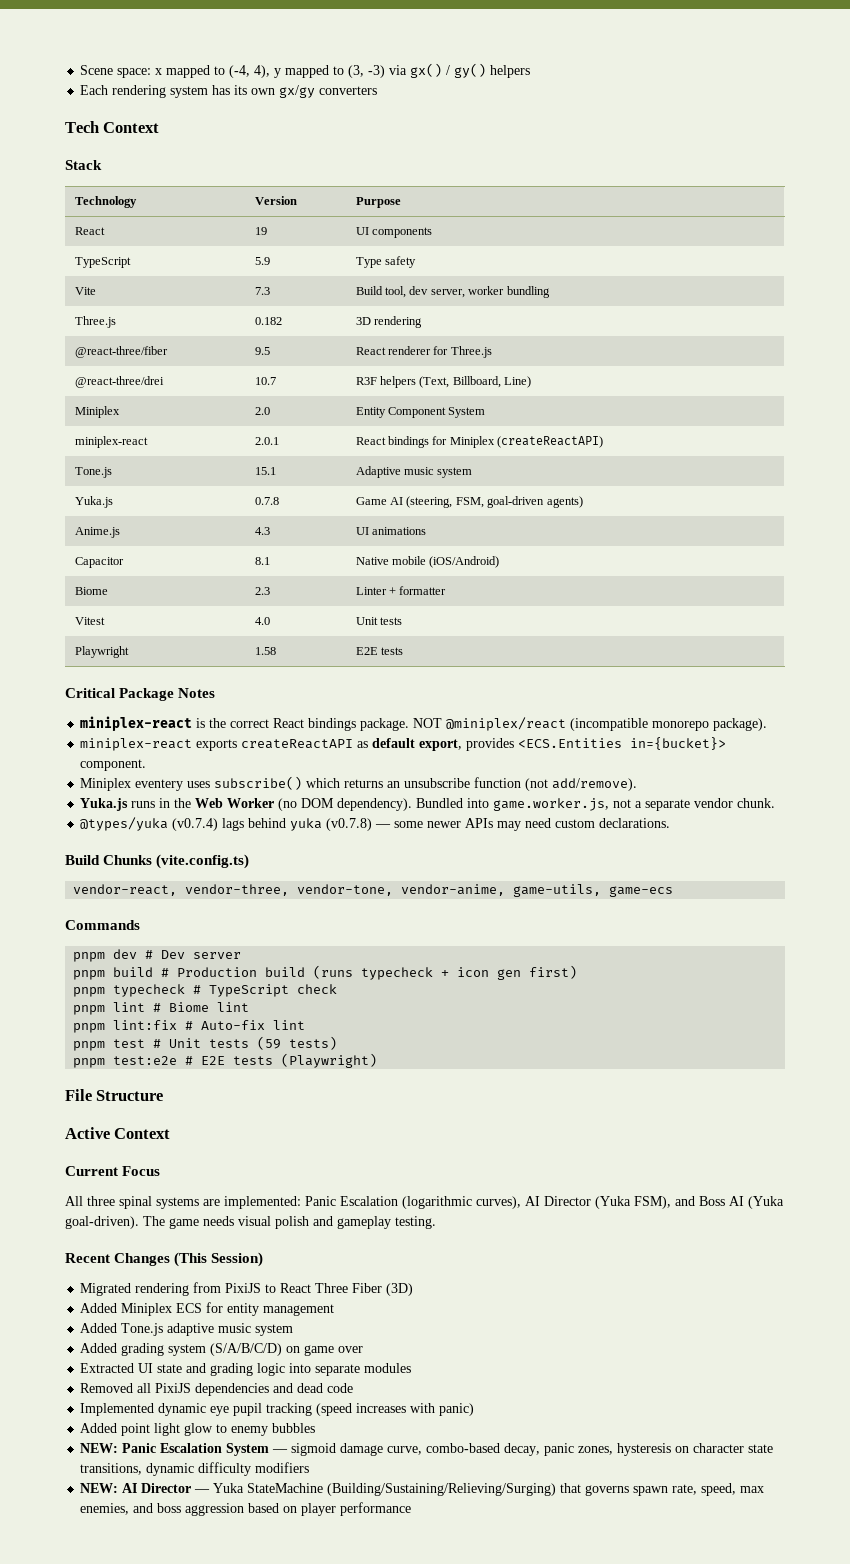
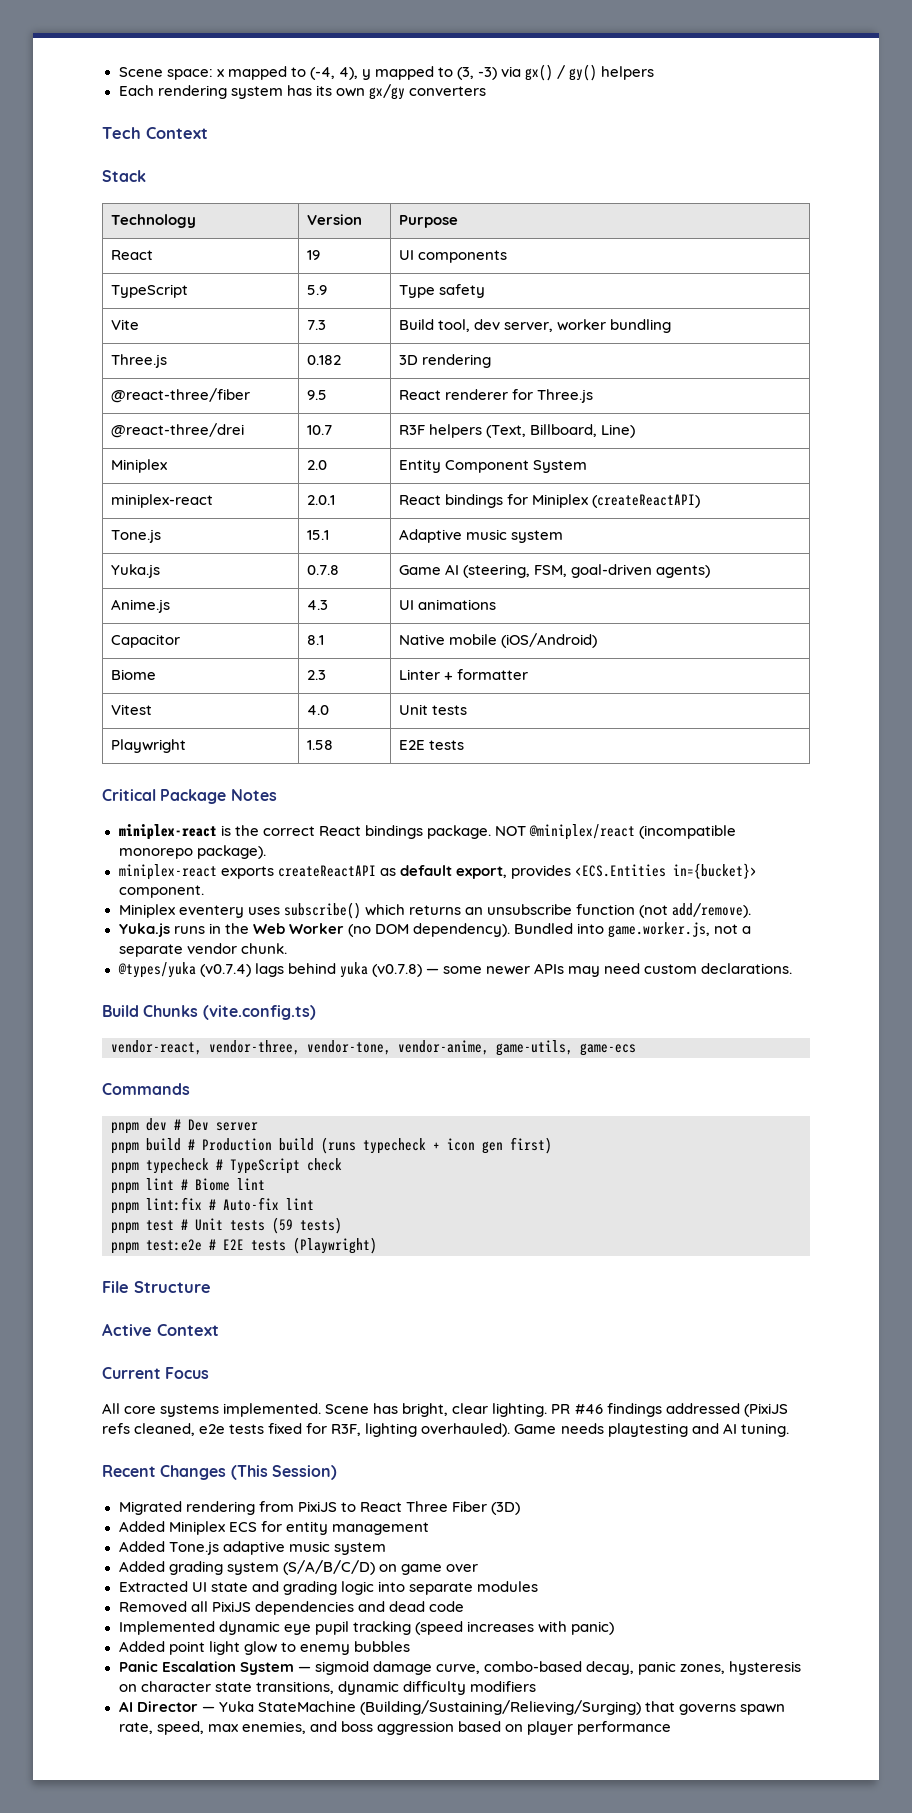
[87,1196,784,1209] [65,1216,436,1229] three spinal systems are implemented: Panic Escalation (logarithmic curves), AI Director (Yuka FSM), and Boss AI (Yuka goal-driven). The game needs visual polish and gameplay testing. -> [124,1403,788,1417] [102,1423,789,1437] core systems implemented. Scene has bright, clear lighting. PR #46 findings addressed (PixiJS refs cleaned, e2e tests fixed for R3F, lighting overhauled). Game needs playtesting and AI tuning.
[80,1443,119,1453] NEW: -> (410, 1646) none
[80,1483,119,1493] NEW: -> (536, 1686) none

